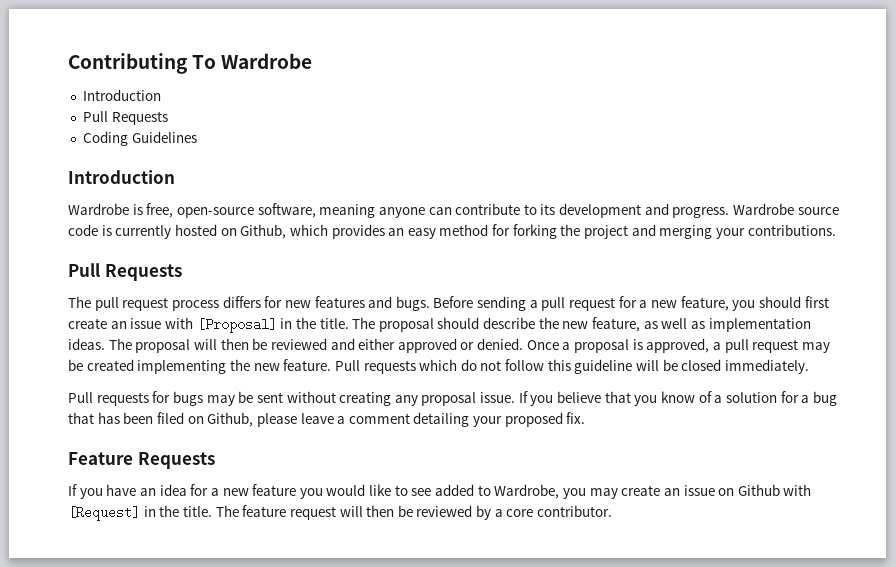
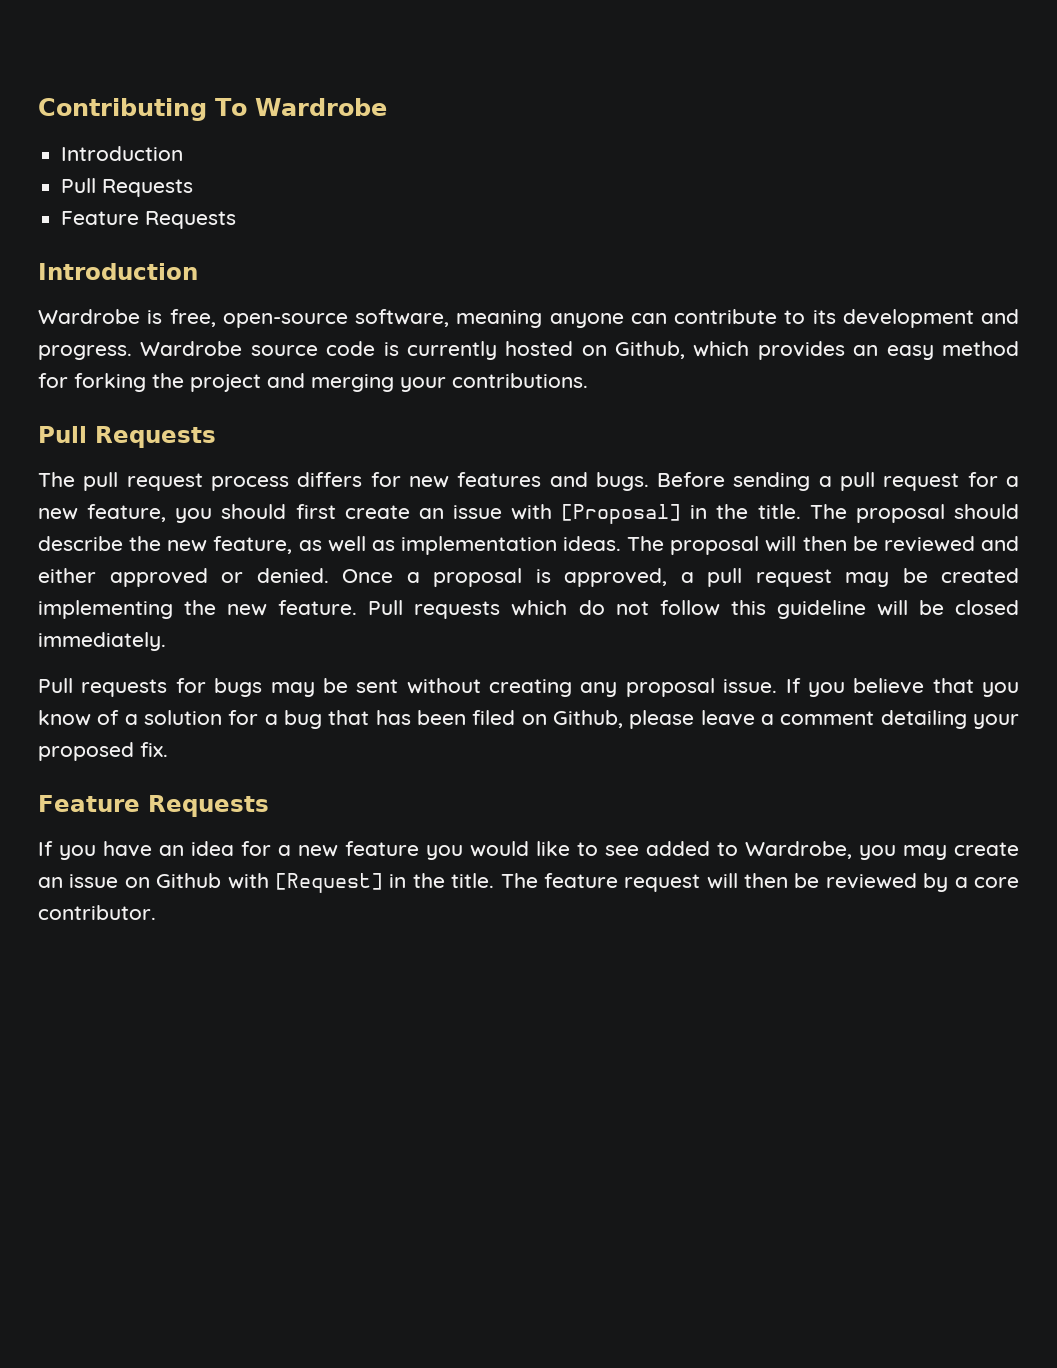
[82,131,197,146] Coding Guidelines -> [61,211,237,229] Feature Requests

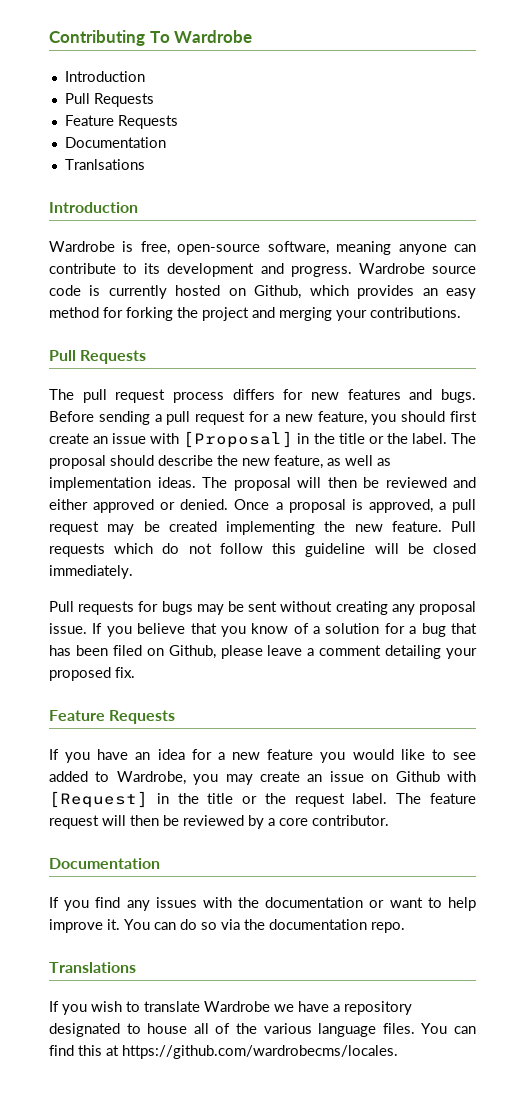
(237, 220) none -> [64,137,166,148] [64,159,145,170] // Documentation // Tranlsations
[757,504,801,519] title. -> [338,433,447,444] title or the label.
[451,873,495,888] title. -> [207,793,388,807] title or the request label.
(156, 912) none -> [49,858,160,869] [49,897,477,911] [49,919,405,933] [49,962,136,973] [49,1001,412,1015] [49,1023,477,1037] [49,1045,398,1059] // Documentation // If you find any issues with the documentation or want to help improve it. You can do so via the documentation repo. // Translations // If you wish to translate Wardrobe we have a repository designated to house all of the various language files. You can find this at https://github.com/wardrobecms/locales.

